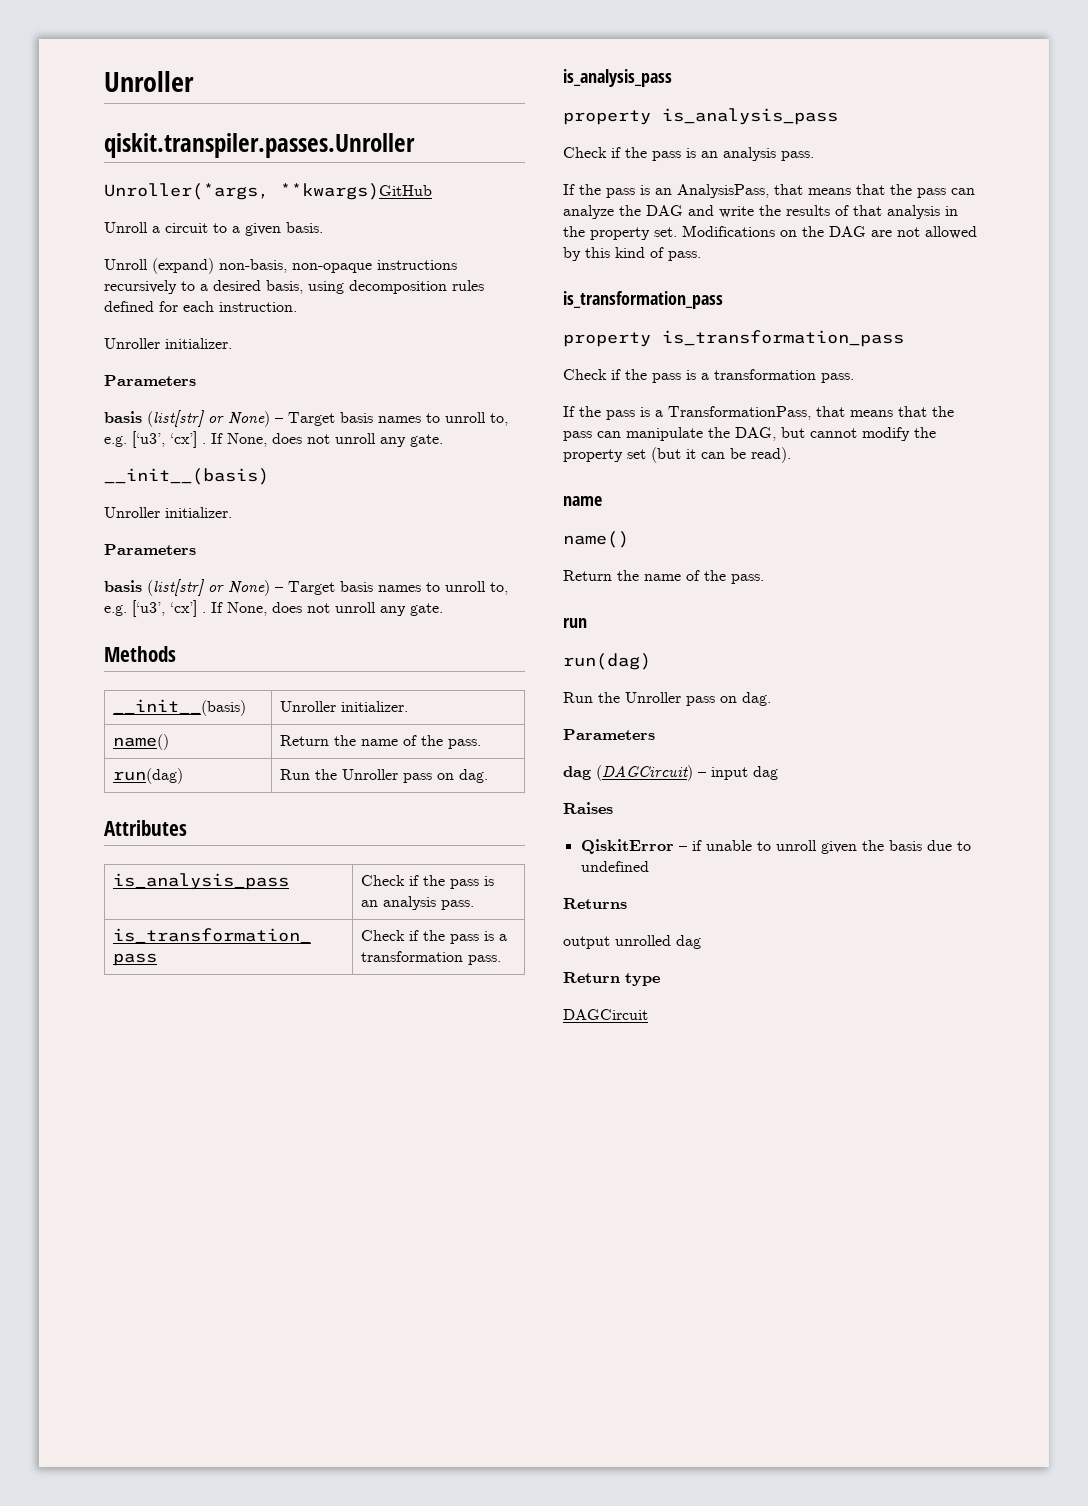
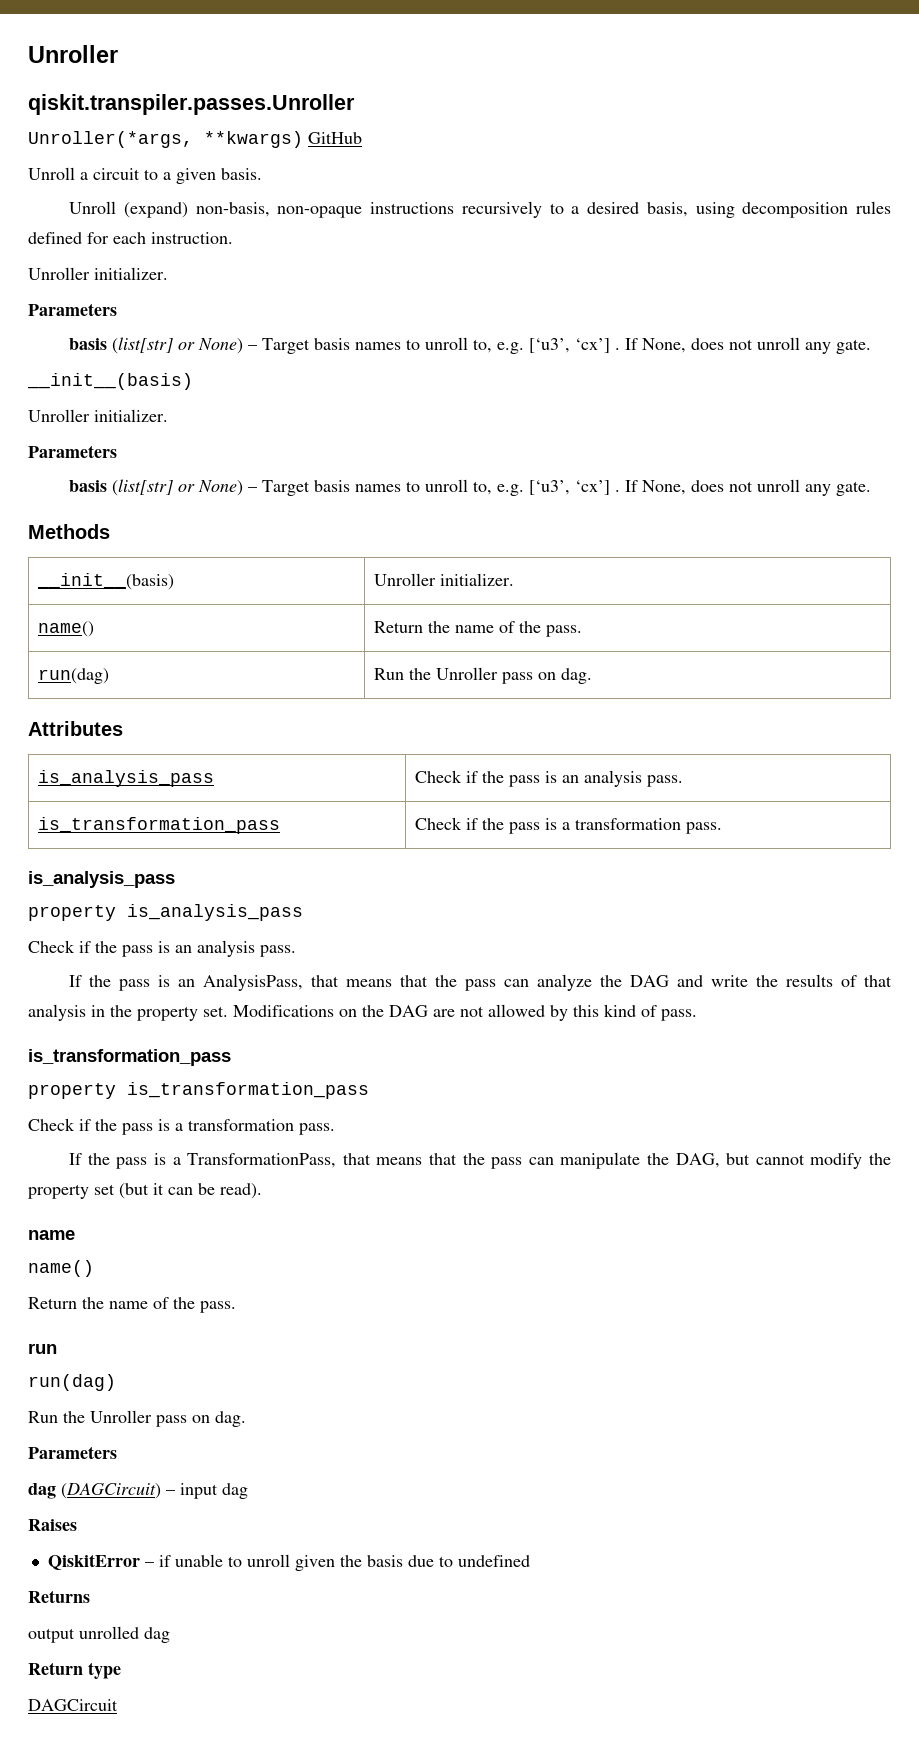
[280,183,432,200] **kwargs)GitHub -> [204,131,362,148] **kwargs) GitHub

